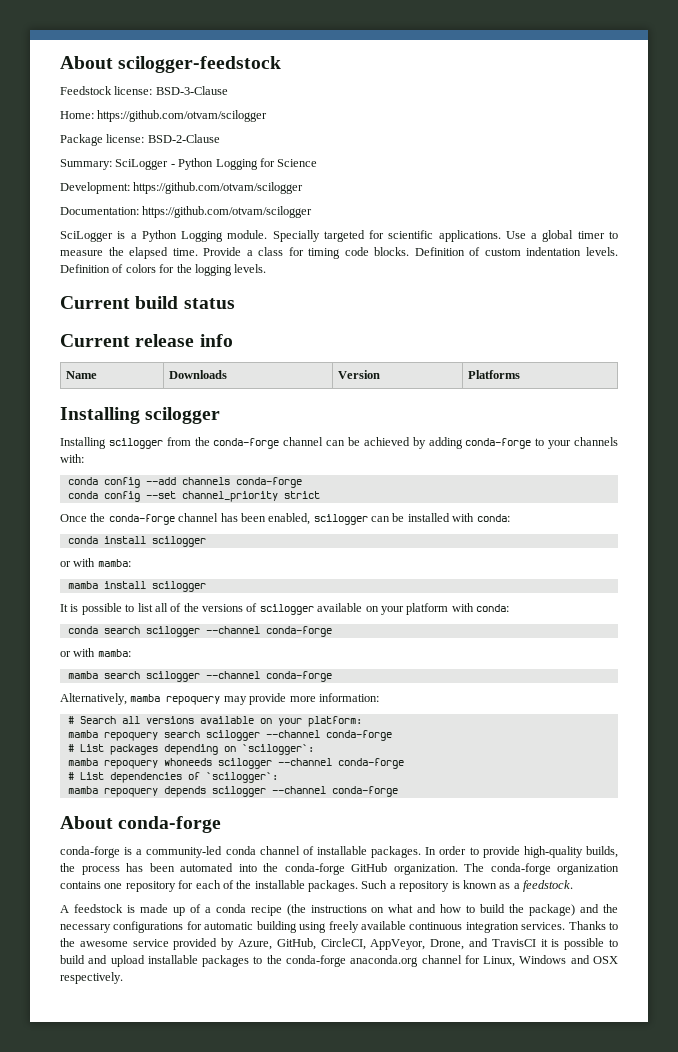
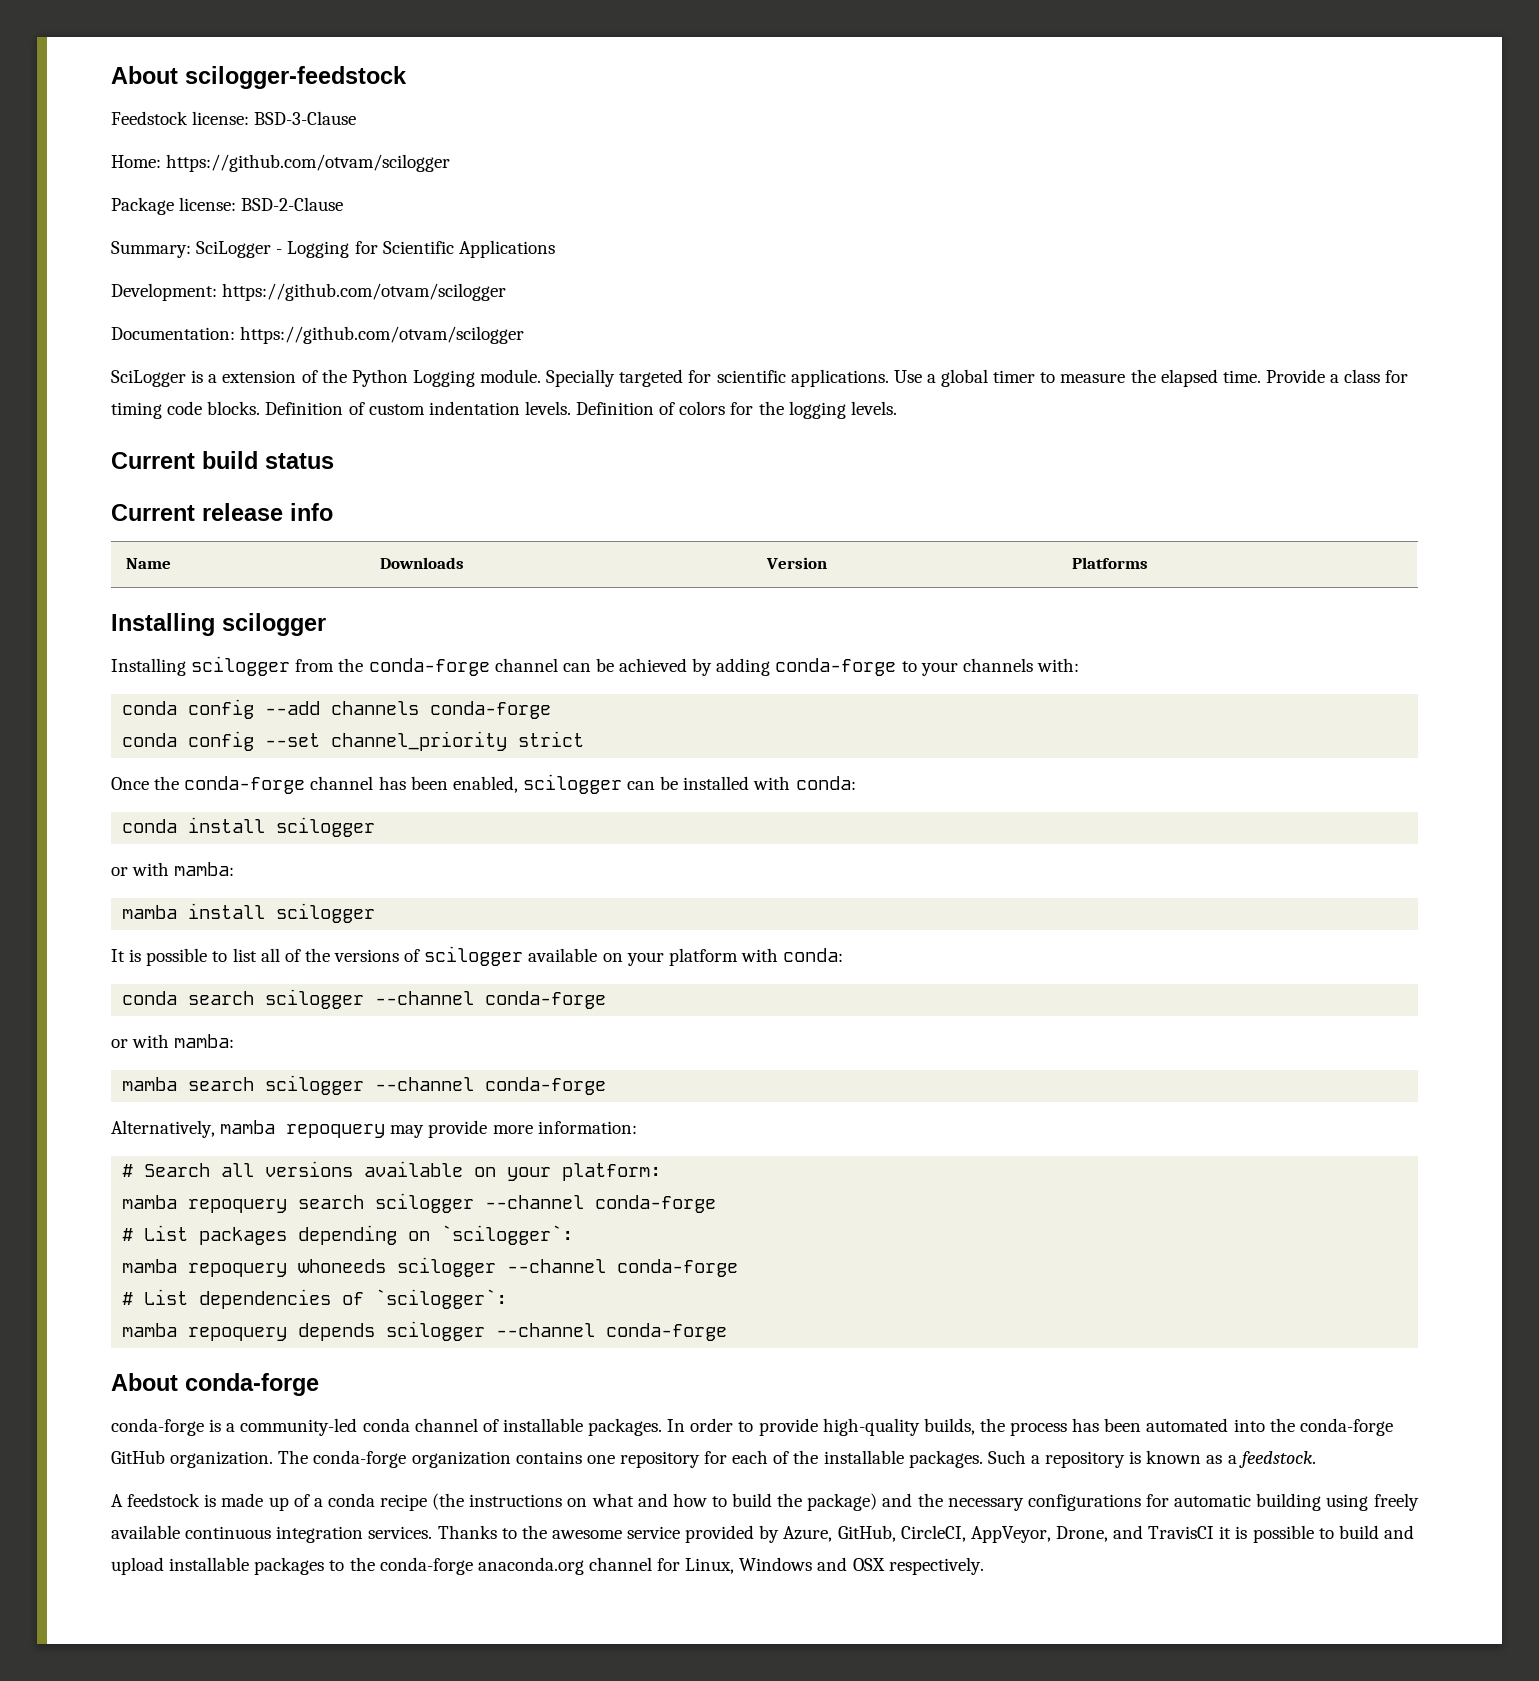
[178,158,214,170] Python -> (283, 251) none
[277,159,318,167] Science -> [382,240,555,258] Scientific Applications
(137, 236) none -> [222,369,347,383] extension of the

